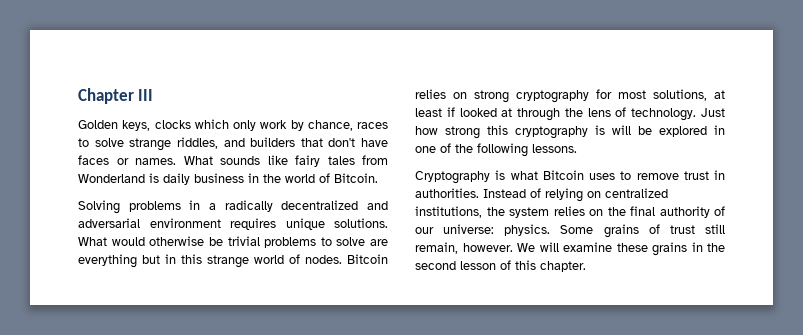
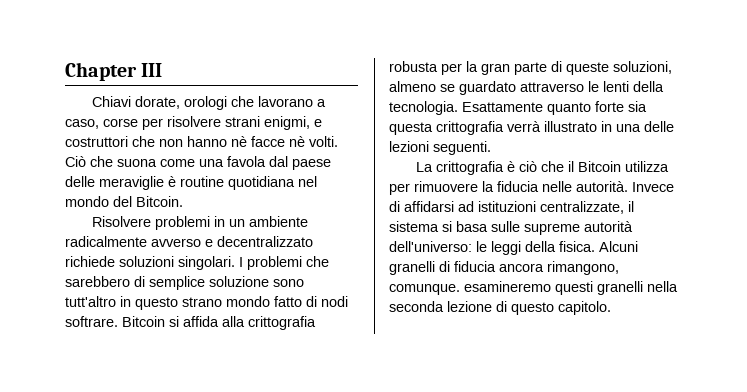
[78,119,388,131] [78,137,388,151] [78,155,388,167] [78,173,378,185] [78,200,388,214] [78,218,388,230] [78,236,388,248] [78,254,388,268] [415,89,725,103] [415,107,725,121] [415,125,725,139] [415,143,577,157] [415,170,725,184] [415,188,668,202] [415,206,725,218] [415,224,725,238] [415,242,725,256] [415,260,586,272] Golden keys, clocks which only work by chance, races to solve strange riddles, and builders that don't have faces or names. What sounds like fairy tales from Wonderland is daily business in the world of Bitcoin. // Solving problems in a radically decentralized and adversarial environment requires unique solutions. What would otherwise be trivial problems to solve are everything but in this strange world of nodes. Bitcoin relies on strong cryptography for most solutions, at least if looked at through the lens of technology. Just how strong this cryptography is will be explored in one of the following lessons. // Cryptography is what Bitcoin uses to remove trust in authorities. Instead of relying on centralized institutions, the system relies on the final authority of our universe: physics. Some grains of trust still remain, however. We will examine these grains in the second lesson of this chapter. -> [92,96,327,110] [65,116,322,130] [65,136,338,147] [65,156,331,170] [65,176,317,190] [65,196,183,207] [92,216,309,230] [65,236,313,247] [65,256,329,270] [65,276,304,290] [65,296,348,310] [65,316,316,330] [389,61,672,75] [389,81,664,95] [389,101,647,115] [389,121,674,135] [389,141,491,155] [416,161,670,175] [389,181,674,195] [389,201,634,214] [389,221,633,235] [389,241,638,255] [389,261,619,275] [389,281,678,295] [389,301,611,315] Chiavi dorate, orologi che lavorano a caso, corse per risolvere strani enigmi, e costruttori che non hanno nè facce nè volti. Ciò che suona come una favola dal paese delle meraviglie è routine quotidiana nel mondo del Bitcoin. // Risolvere problemi in un ambiente radicalmente avverso e decentralizzato richiede soluzioni singolari. I problemi che sarebbero di semplice soluzione sono tutt'altro in questo strano mondo fatto di nodi softrare. Bitcoin si affida alla crittografia robusta per la gran parte di queste soluzioni, almeno se guardato attraverso le lenti della tecnologia. Esattamente quanto forte sia questa crittografia verrà illustrato in una delle lezioni seguenti. // La crittografia è ciò che il Bitcoin utilizza per rimuovere la fiducia nelle autorità. Invece di affidarsi ad istituzioni centralizzate, il sistema si basa sulle supreme autorità dell'universo: le leggi della fisica. Alcuni granelli di fiducia ancora rimangono, comunque. esamineremo questi granelli nella seconda lezione di questo capitolo.

